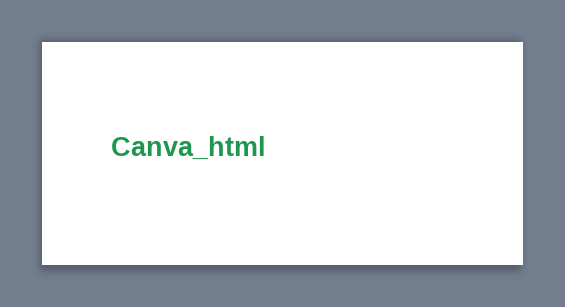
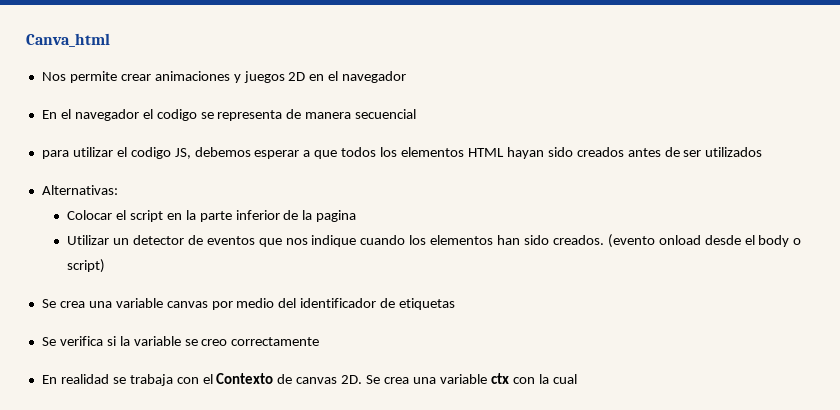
(266, 148) none -> [41,71,407,83] [41,109,417,121] [41,147,763,159] [41,185,118,195] [67,210,357,222] [67,234,802,248] [67,259,106,273] [41,298,456,310] [41,336,320,346] [41,373,577,386] // Nos permite crear animaciones y juegos 2D en el navegador // En el navegador el codigo se representa de manera secuencial // para utilizar el codigo JS, debemos esperar a que todos los elementos HTML hayan sido creados antes de ser utilizados // Alternativas: // Colocar el script en la parte inferior de la pagina // Utilizar un detector de eventos que nos indique cuando los elementos han sido creados. (evento onload desde el body o script) // Se crea una variable canvas por medio del identificador de etiquetas // Se verifica si la variable se creo correctamente // En realidad se trabaja con el Contexto de canvas 2D. Se crea una variable ctx con la cual

